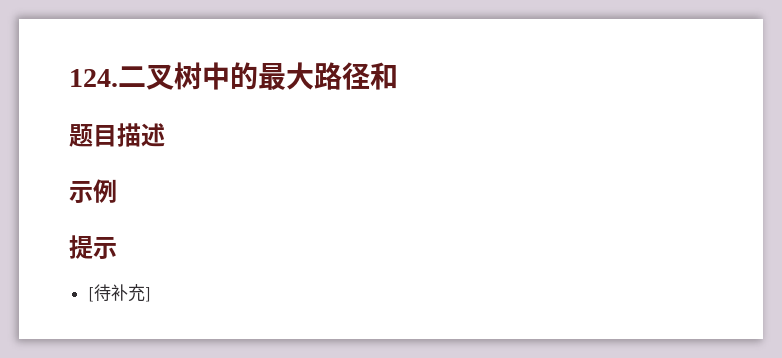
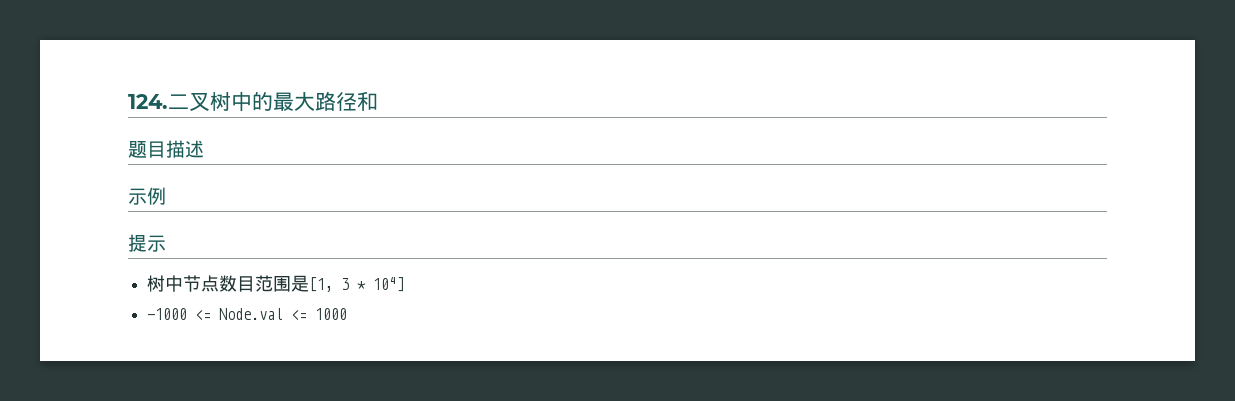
[87,284,151,302] [待补充] -> [147,275,406,292] [147,308,348,320] 树中节点数目范围是[1, 3 * 10⁴] // -1000 <= Node.val <= 1000

